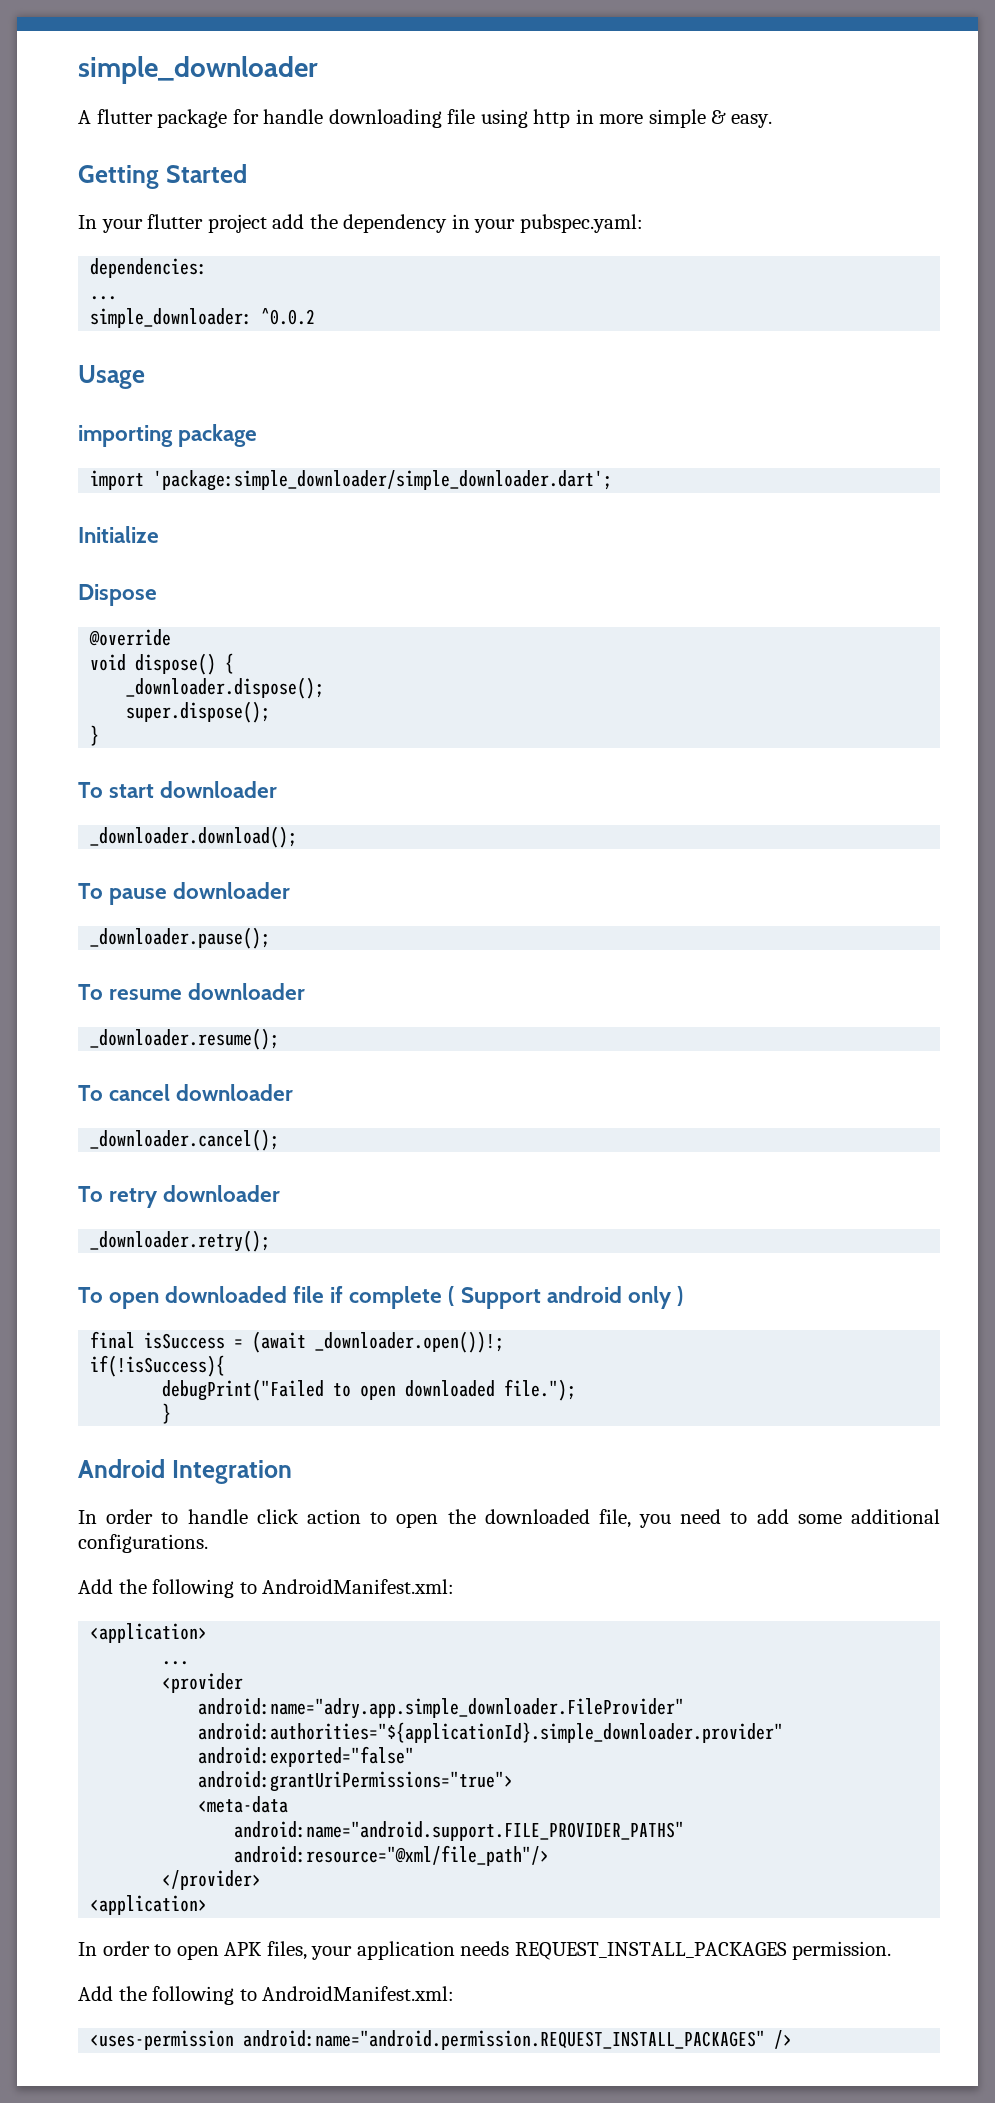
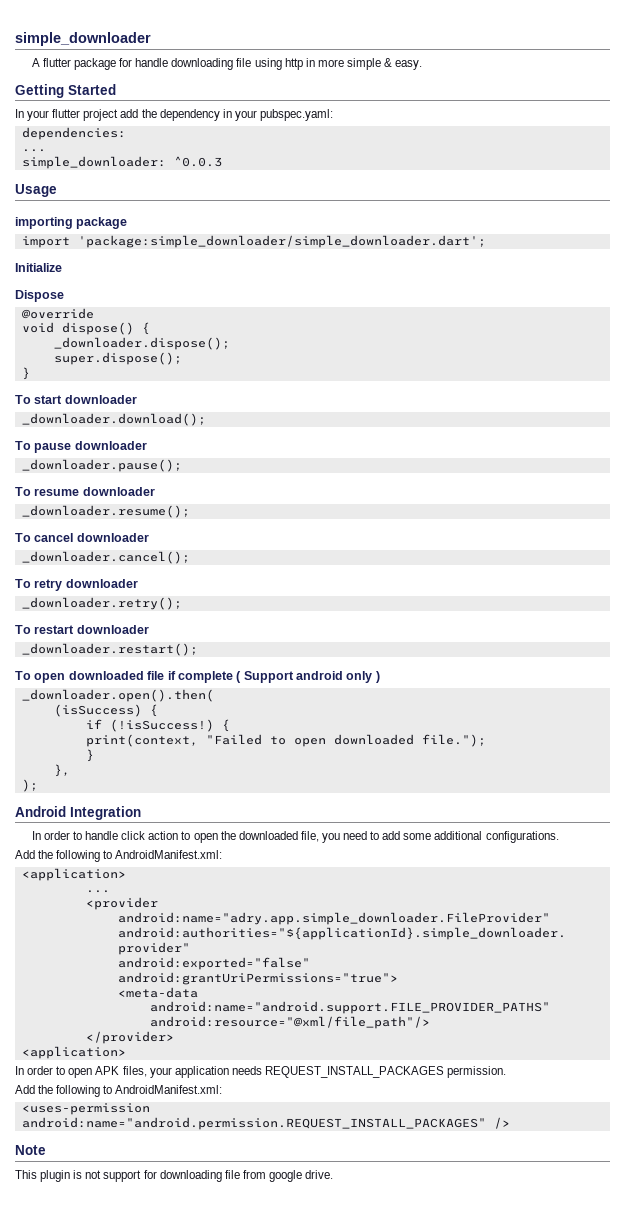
[261,308,316,325] ^0.0.2 -> [173,156,222,167] ^0.0.3
(271, 1241) none -> [15,625,149,634] [21,643,198,656] // To restart downloader // _downloader.restart();
[90,1331,505,1353] [90,1355,226,1377] [162,1379,325,1401] final isSuccess = (await _downloader.open())!; // if(!isSuccess){ // debugPrint("Failed -> [21,689,214,702] [53,704,158,717] [85,719,230,732] [85,734,262,747] _downloader.open().then( // (isSuccess) { // if (!isSuccess!) { // print(context, "Failed
(172, 1413) none -> [53,764,70,777] [21,779,38,792] // }, // );
(793, 2039) none -> [15,1145,46,1155] [15,1170,334,1182] // Note // This plugin is not support for downloading file from google drive.

